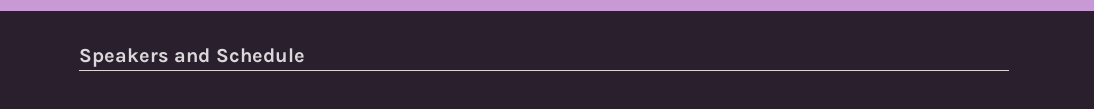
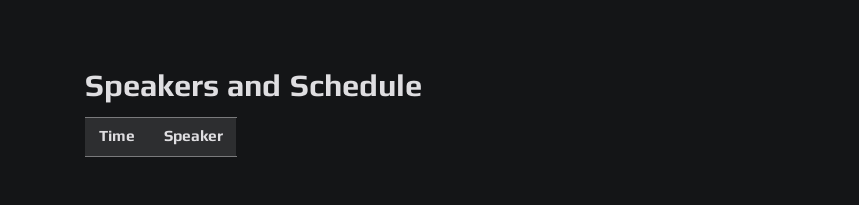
(305, 55) none -> [98,130,135,142] [163,130,223,145] // Time | Speaker

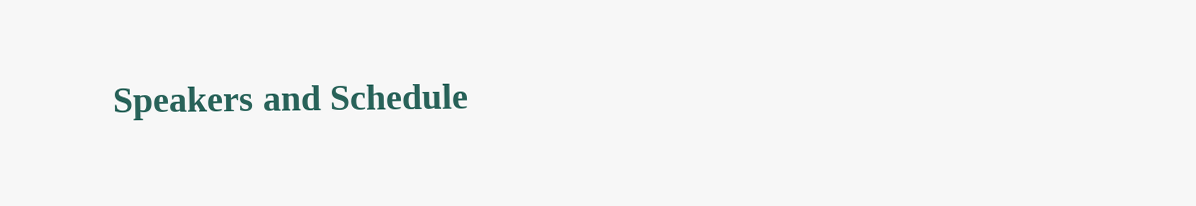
[98,130,135,142] [163,130,223,145] // Time | Speaker -> (470, 97) none

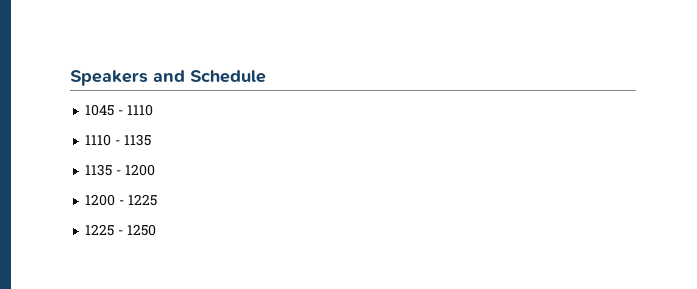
(470, 97) none -> [85,104,153,116] [85,134,151,146] [85,164,155,176] [85,194,157,206] [85,224,156,236] // 1045 - 1110 // 1110 - 1135 // 1135 - 1200 // 1200 - 1225 // 1225 - 1250

